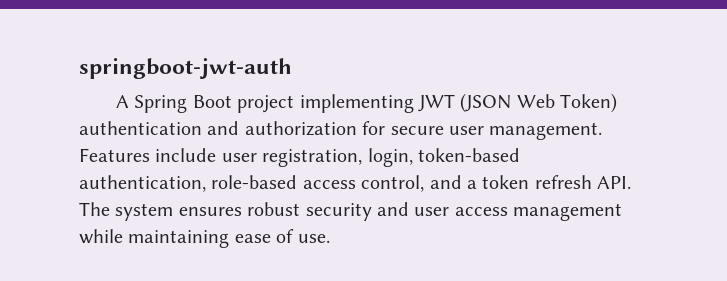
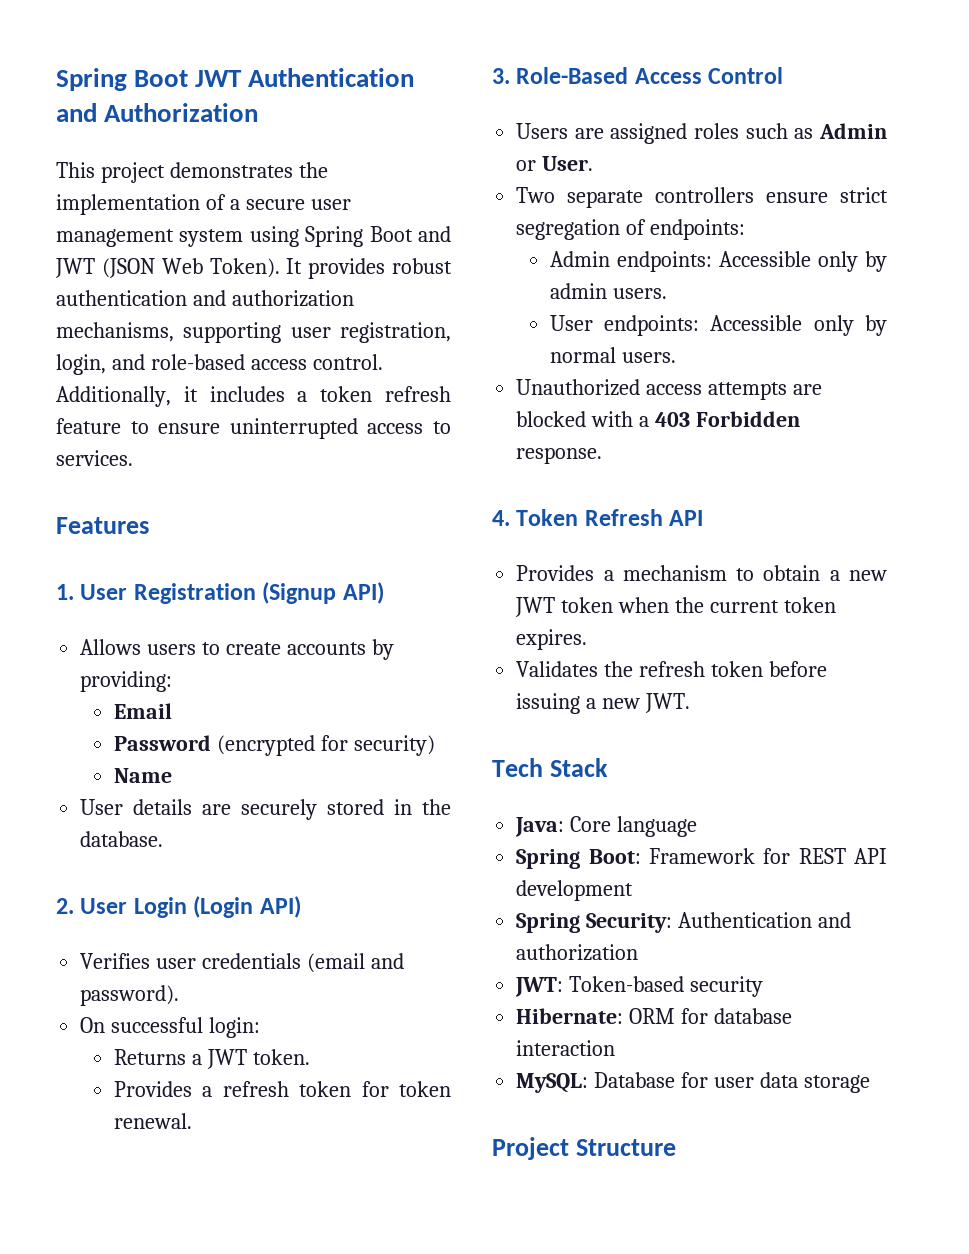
[79,58,292,79] [116,93,618,113] [79,121,603,140] [79,148,520,167] [79,175,632,192] [79,202,623,221] [79,229,330,248] springboot-jwt-auth // A Spring Boot project implementing JWT (JSON Web Token) authentication and authorization for secure user management. Features include user registration, login, token-based authentication, role-based access control, and a token refresh API. The system ensures robust security and user access management while maintaining ease of use. -> [56,68,415,91] [56,103,259,122] [56,162,328,183] [56,194,351,215] [56,226,451,247] [55,258,453,279] [56,290,354,307] [56,322,451,343] [56,354,383,375] [56,386,452,407] [56,418,452,439] [56,450,133,466] [56,517,149,534] [56,582,384,604] [80,639,394,660] [80,671,173,692] [113,703,172,719] [113,735,435,756] [113,768,172,783] [80,799,452,820] [80,831,164,847] [56,896,301,918] [80,953,404,973] [80,985,180,1006] [80,1017,261,1038] [113,1049,310,1069] [113,1081,451,1097] [113,1113,192,1129] [492,67,784,84] [516,123,887,144] [516,156,594,171] [516,187,888,208] [516,219,746,240] [549,251,887,272] [549,283,667,299] [549,315,887,336] [549,347,676,363] [516,379,823,400] [516,411,800,427] [516,447,603,464] [492,509,704,526] [516,565,887,581] [515,597,836,617] [516,629,588,650] [516,661,827,677] [516,693,691,714] [492,758,608,777] [515,816,698,837] [516,848,887,869] [516,880,634,901] [516,912,852,933] [516,944,639,961] [515,976,764,997] [516,1008,793,1024] [516,1040,616,1056] [516,1072,870,1093] [492,1137,676,1160] Spring Boot JWT Authentication and Authorization // This project demonstrates the implementation of a secure user management system using Spring Boot and JWT (JSON Web Token). It provides robust authentication and authorization mechanisms, supporting user registration, login, and role-based access control. Additionally, it includes a token refresh feature to ensure uninterrupted access to services. // Features // 1. User Registration (Signup API) // Allows users to create accounts by providing: // Email // Password (encrypted for security) // Name // User details are securely stored in the database. // 2. User Login (Login API) // Verifies user credentials (email and password). // On successful login: // Returns a JWT token. // Provides a refresh token for token renewal. // 3. Role-Based Access Control // Users are assigned roles such as Admin or User. // Two separate controllers ensure strict segregation of endpoints: // Admin endpoints: Accessible only by admin users. // User endpoints: Accessible only by normal users. // Unauthorized access attempts are blocked with a 403 Forbidden response. // 4. Token Refresh API // Provides a mechanism to obtain a new JWT token when the current token expires. // Validates the refresh token before issuing a new JWT. // Tech Stack // Java: Core language // Spring Boot: Framework for REST API development // Spring Security: Authentication and authorization // JWT: Token-based security // Hibernate: ORM for database interaction // MySQL: Database for user data storage // Project Structure

